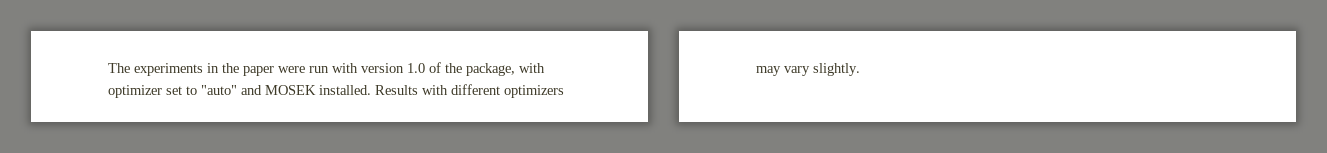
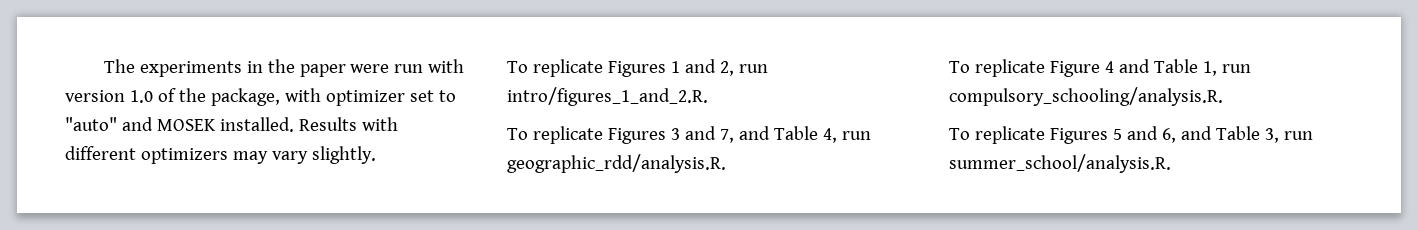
(860, 69) none -> [507,59,768,77] [507,87,708,106] [507,126,871,144] [507,154,726,173] [949,59,1251,77] [949,87,1223,106] [949,126,1313,144] [949,154,1171,173] // To replicate Figures 1 and 2, run intro/figures_1_and_2.R. // To replicate Figures 3 and 7, and Table 4, run geographic_rdd/analysis.R. // To replicate Figure 4 and Table 1, run compulsory_schooling/analysis.R. // To replicate Figures 5 and 6, and Table 3, run summer_school/analysis.R.

